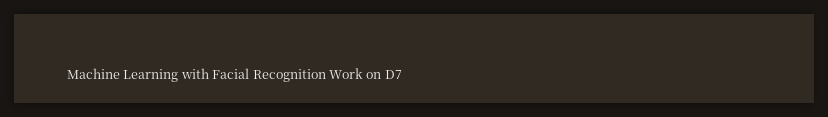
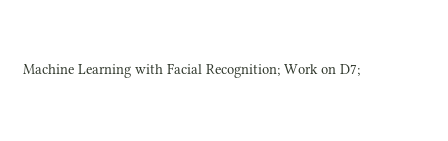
[252,69,326,82] Recognition -> [206,64,280,78] Recognition;
[384,70,402,79] D7 -> [340,64,360,76] D7;

